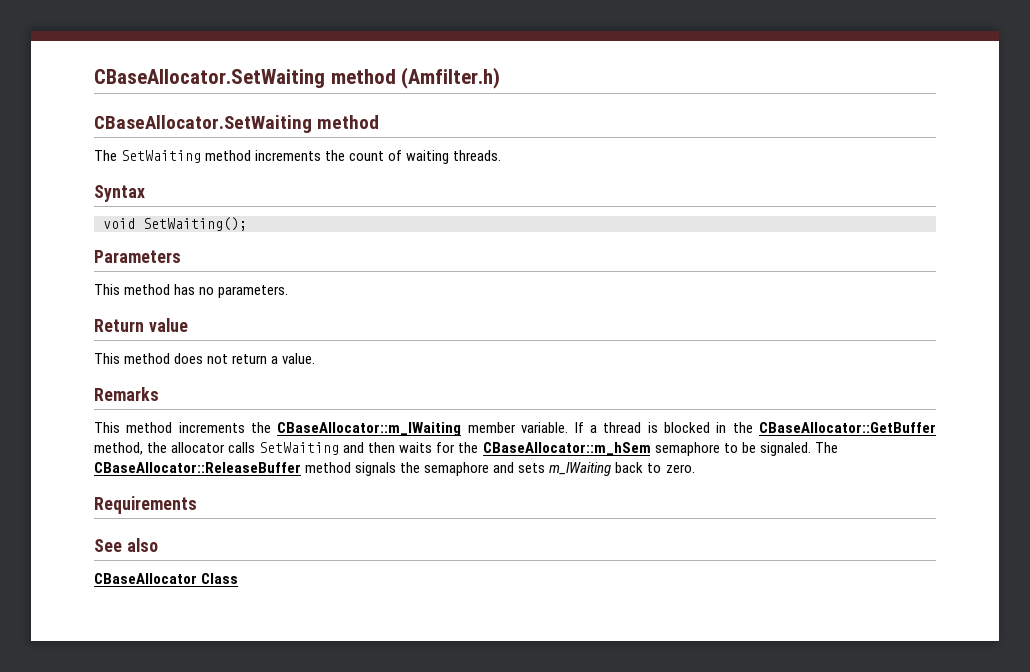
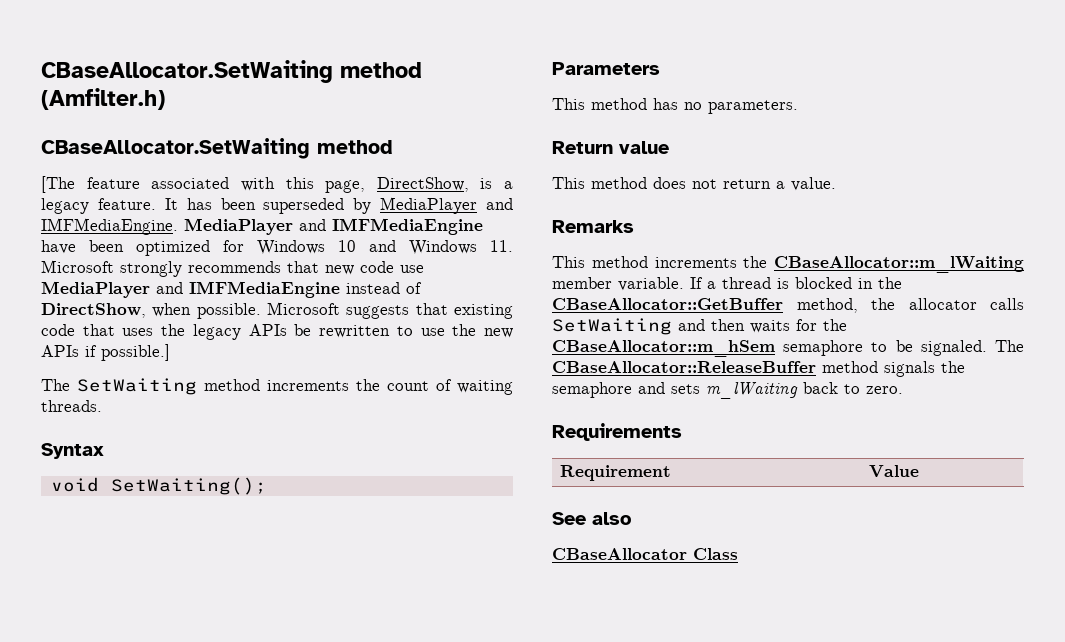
(380, 122) none -> [41,176,513,193] [41,197,513,214] [41,218,483,235] [41,240,513,256] [41,260,424,277] [41,281,422,298] [41,302,513,319] [41,324,514,340] [41,344,170,361] // [The feature associated with this page, DirectShow, is a legacy feature. It has been superseded by MediaPlayer and IMFMediaEngine. MediaPlayer and IMFMediaEngine have been optimized for Windows 10 and Windows 11. Microsoft strongly recommends that new code use MediaPlayer and IMFMediaEngine instead of DirectShow, when possible. Microsoft suggests that existing code that uses the legacy APIs be rewritten to use the new APIs if possible.]
(197, 505) none -> [559,465,671,481] [868,465,919,477] // Requirement | Value

